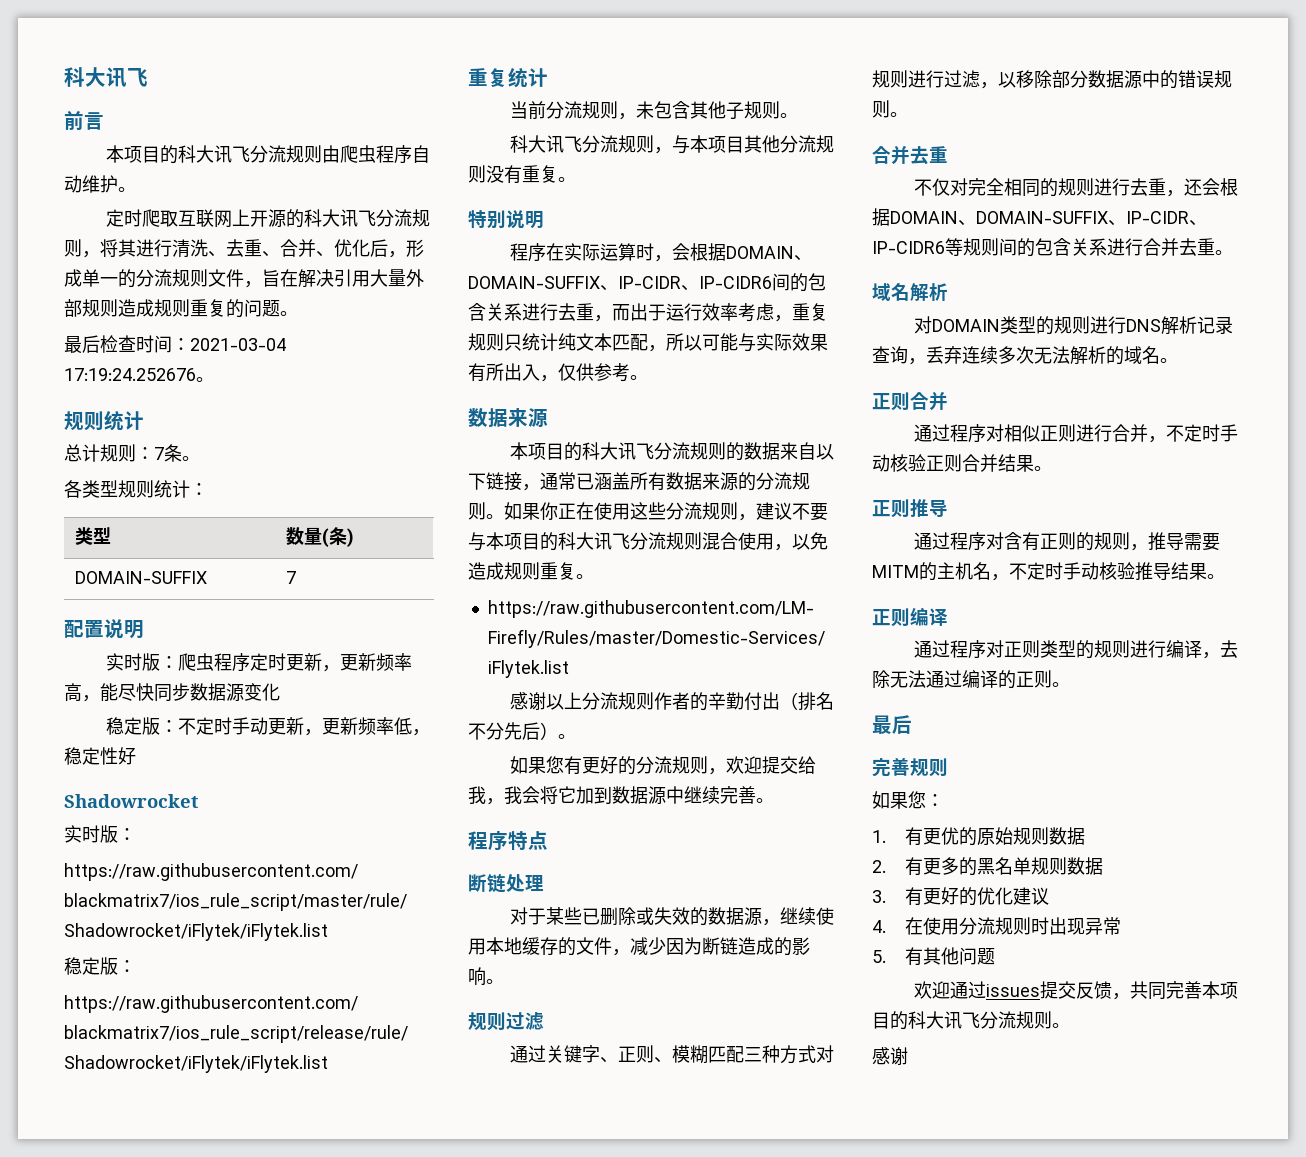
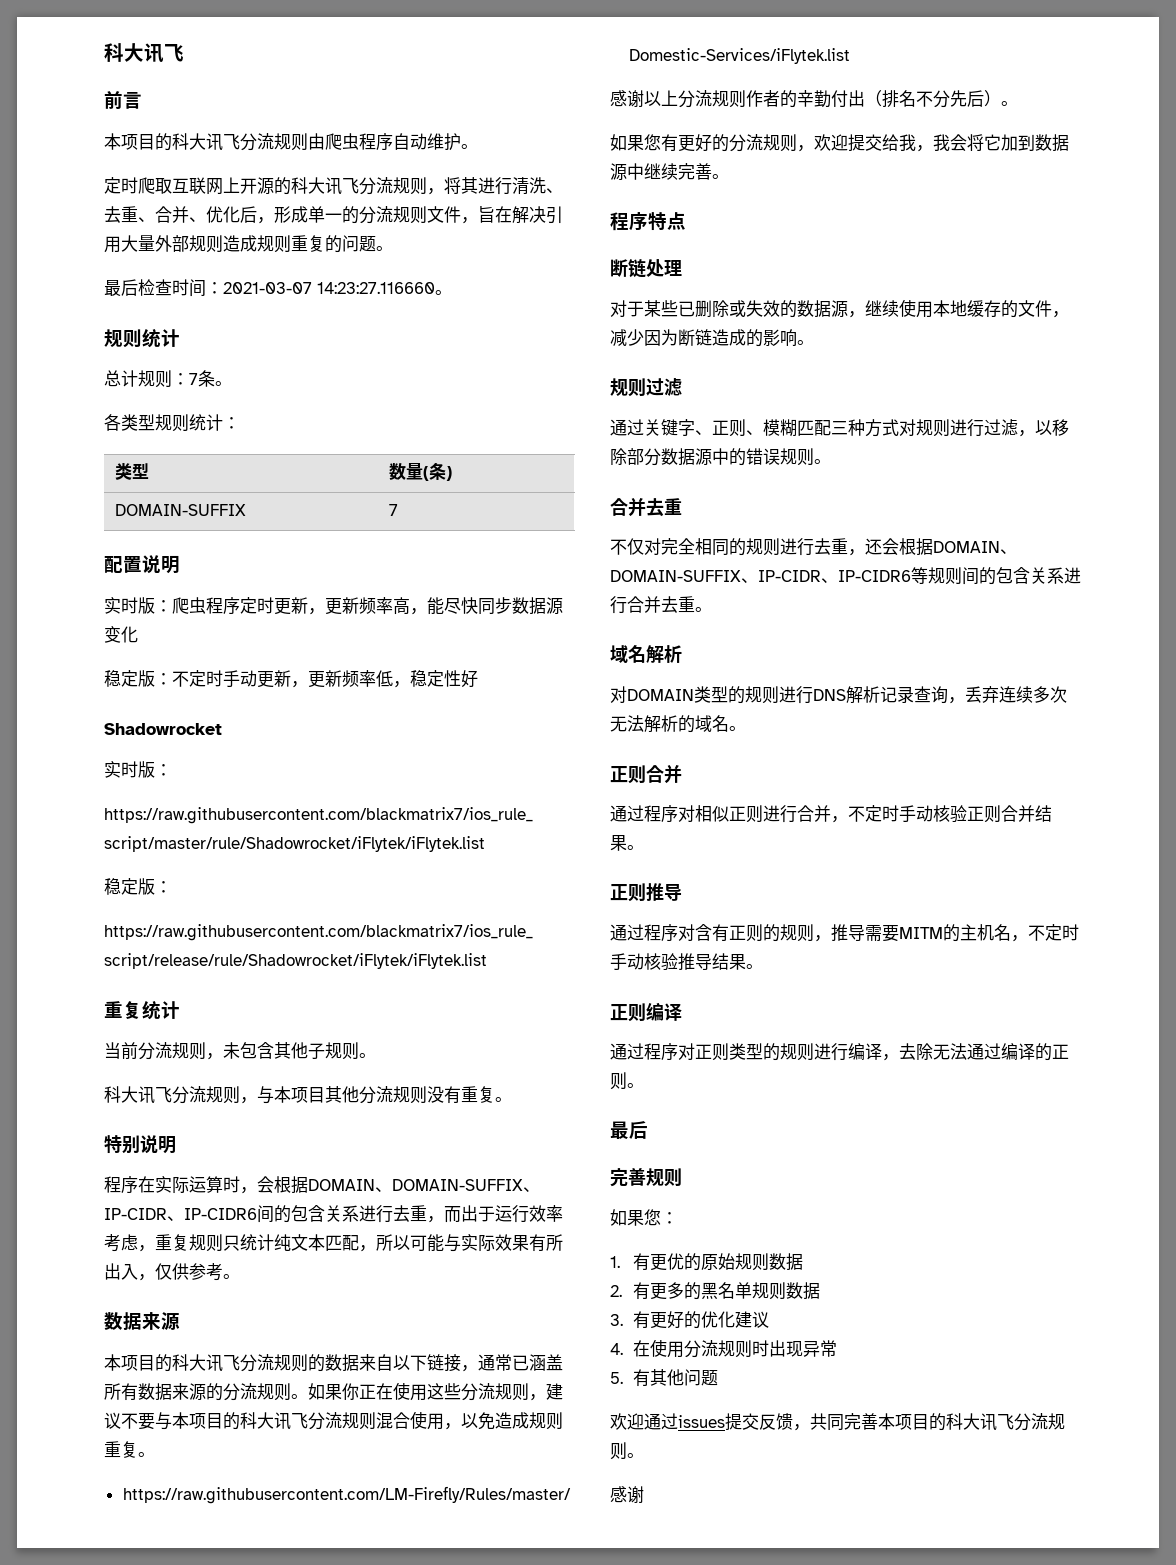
[190,338,286,351] [64,368,196,381] 2021-03-04 17:19:24.252676 -> [223,282,435,294] 2021-03-07 14:23:27.116660

